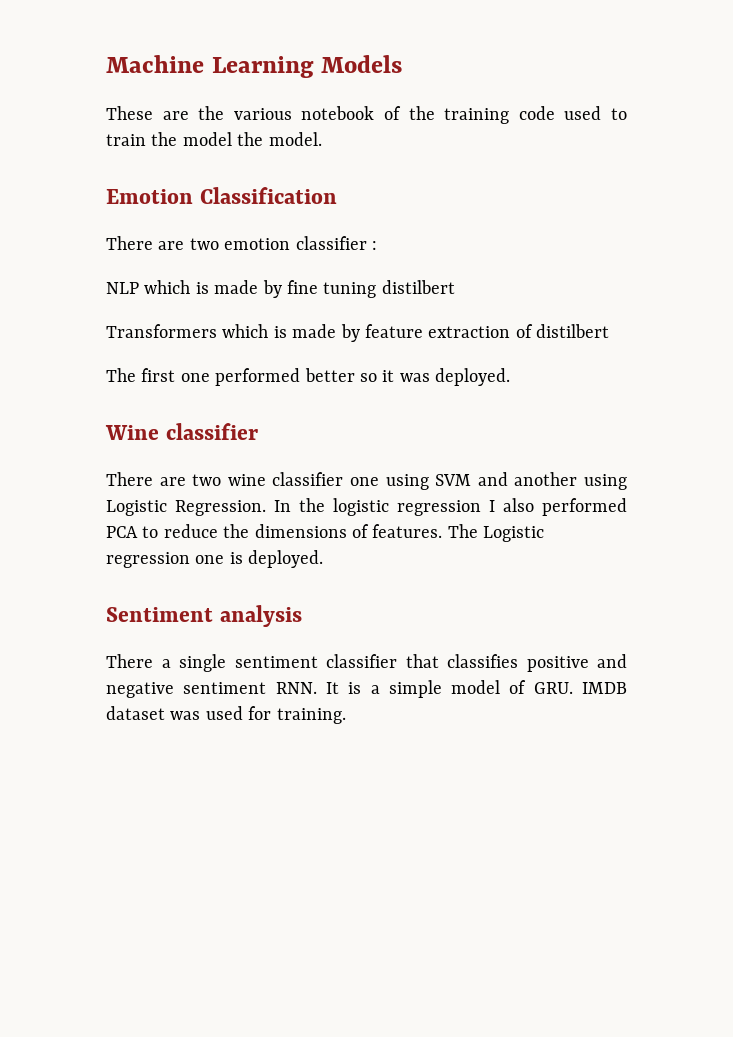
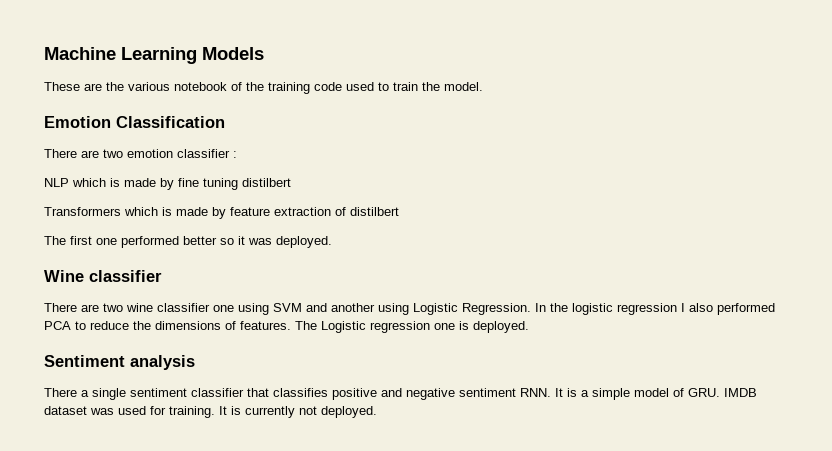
[182,132,264,146] model the -> (440, 86) none
(346, 716) none -> [219,406,377,418] It is currently not deployed.

